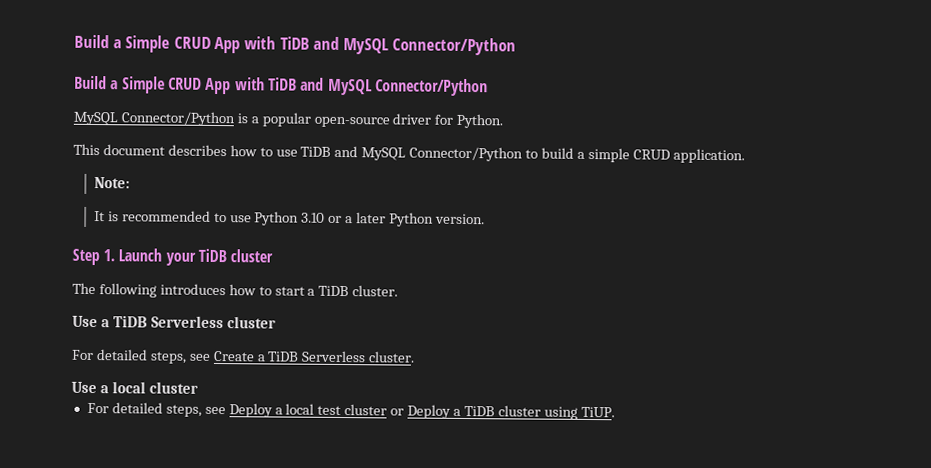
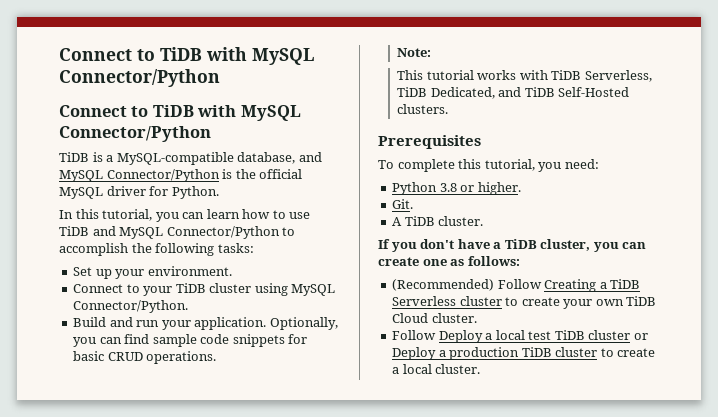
[74,34,517,56] [74,75,488,97] [73,111,504,129] [73,143,227,157] Build a Simple CRUD App with TiDB and MySQL Connector/Python // Build a Simple CRUD App with TiDB and MySQL Connector/Python // MySQL Connector/Python is a popular open-source driver for Python. // This document describes -> [59,47,314,65] [59,69,220,87] [59,105,301,121] [59,126,211,142] [59,152,322,165] [59,169,303,182] [59,186,219,199] [59,209,240,222] Connect to TiDB with MySQL Connector/Python // Connect to TiDB with MySQL Connector/Python // TiDB is a MySQL-compatible database, and MySQL Connector/Python is the official MySQL driver for Python. // In this tutorial, you can learn
[541,147,745,164] [93,177,130,189] [93,210,485,227] [72,248,273,266] [72,282,399,298] [72,315,276,329] [71,349,416,364] [71,381,198,394] [86,402,226,417] build a simple CRUD application. // Note: // It is recommended to use Python 3.10 or a later Python version. // Step 1. Launch your TiDB cluster // The following introduces how to start a TiDB cluster. // Use a TiDB Serverless cluster // For detailed steps, see Create a TiDB Serverless cluster. // Use a local cluster // For detailed steps, see -> [59,243,254,256] [73,266,232,279] [73,283,336,296] [73,300,189,313] [73,317,338,330] [73,334,308,347] [73,351,217,364] [397,48,432,57] [397,70,652,82] [397,87,630,99] [397,104,449,114] [378,135,481,149] [378,159,599,172] [392,182,521,195] [392,199,414,209] [392,216,484,226] [378,239,647,252] [378,256,520,266] [392,279,641,292] [392,296,657,309] [392,313,477,323] [392,330,437,340] accomplish the following tasks: // Set up your environment. // Connect to your TiDB cluster using MySQL Connector/Python. // Build and run your application. Optionally, you can find sample code snippets for basic CRUD operations. // Note: // This tutorial works with TiDB Serverless, TiDB Dedicated, and TiDB Self-Hosted clusters. // Prerequisites // To complete this tutorial, you need: // Python 3.8 or higher. // Git. // A TiDB cluster. // If you don't have a TiDB cluster, you can create one as follows: // (Recommended) Follow Creating a TiDB Serverless cluster to create your own TiDB Cloud cluster. // Follow
(342, 410) none -> [554,330,585,340] TiDB
[463,405,615,420] TiDB cluster using TiUP. -> [449,347,656,360] [392,364,481,374] production TiDB cluster to create a local cluster.

